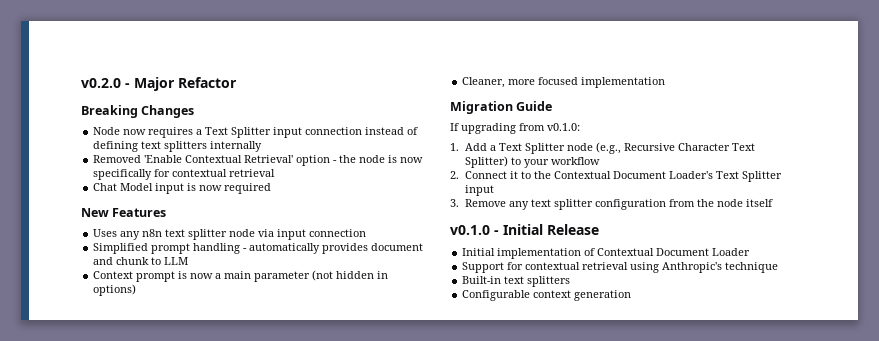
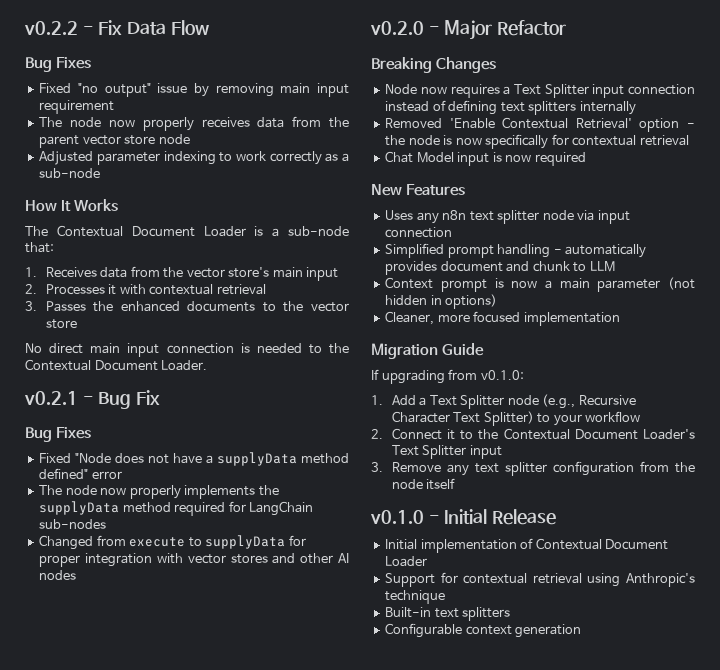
(81, 83) none -> [24,20,209,35] [25,57,92,72] [39,83,349,97] [39,100,115,114] [39,116,349,131] [39,134,190,148] [39,151,349,165] [39,168,101,178] [25,199,119,212] [25,225,350,237] [25,242,54,253] [25,266,339,281] [25,284,266,295] [25,301,349,312] [45,319,77,329] [25,343,349,357] [25,359,208,371] [24,390,161,409] [25,427,92,442] [39,452,349,466] [39,468,122,479] [39,485,279,499] [39,501,314,516] [39,519,107,529] [39,535,306,550] [39,553,349,567] [39,570,77,580] v0.2.2 - Fix Data Flow // Bug Fixes // Fixed "no output" issue by removing main input requirement // The node now properly receives data from the parent vector store node // Adjusted parameter indexing to work correctly as a sub-node // How It Works // The Contextual Document Loader is a sub-node that: // 1. Receives data from the vector store's main input // 2. Processes it with contextual retrieval // 3. Passes the enhanced documents to the vector store // No direct main input connection is needed to the Contextual Document Loader. // v0.2.1 - Bug Fix // Bug Fixes // Fixed "Node does not have a supplyData method defined" error // The node now properly implements the supplyData method required for LangChain sub-nodes // Changed from execute to supplyData for proper integration with vector stores and other AI nodes //

